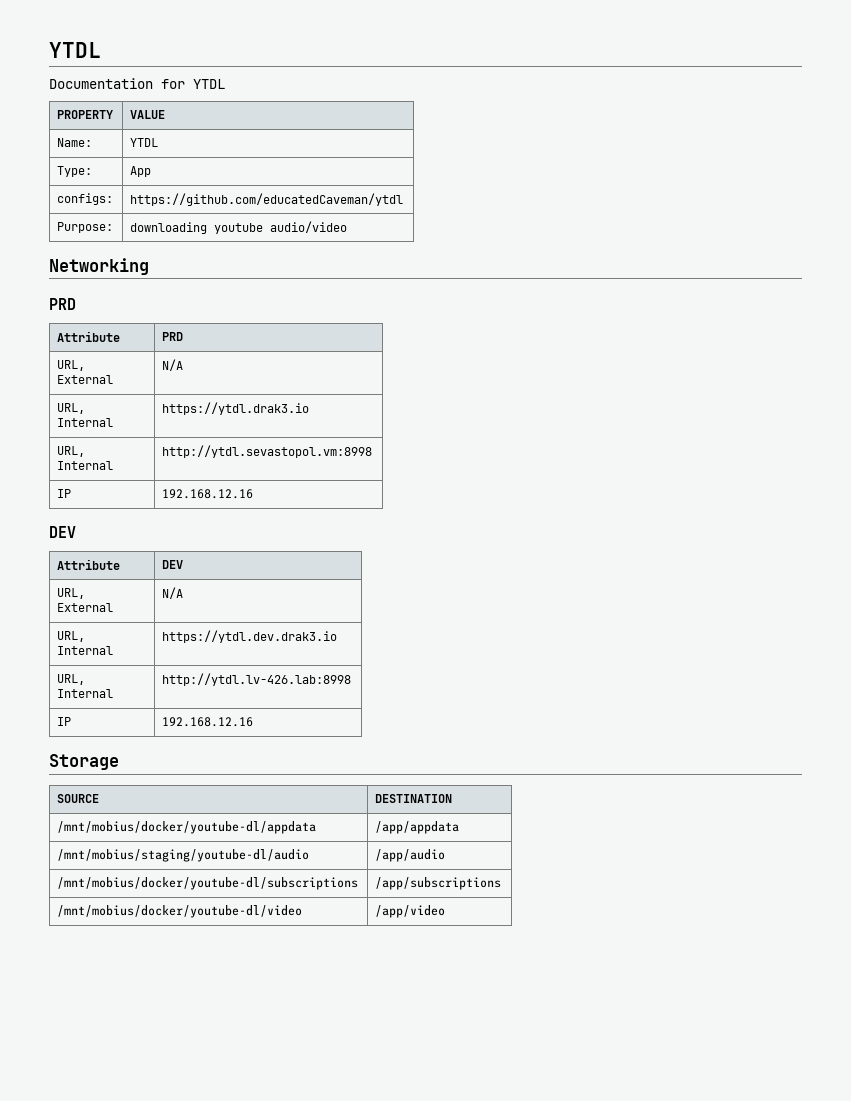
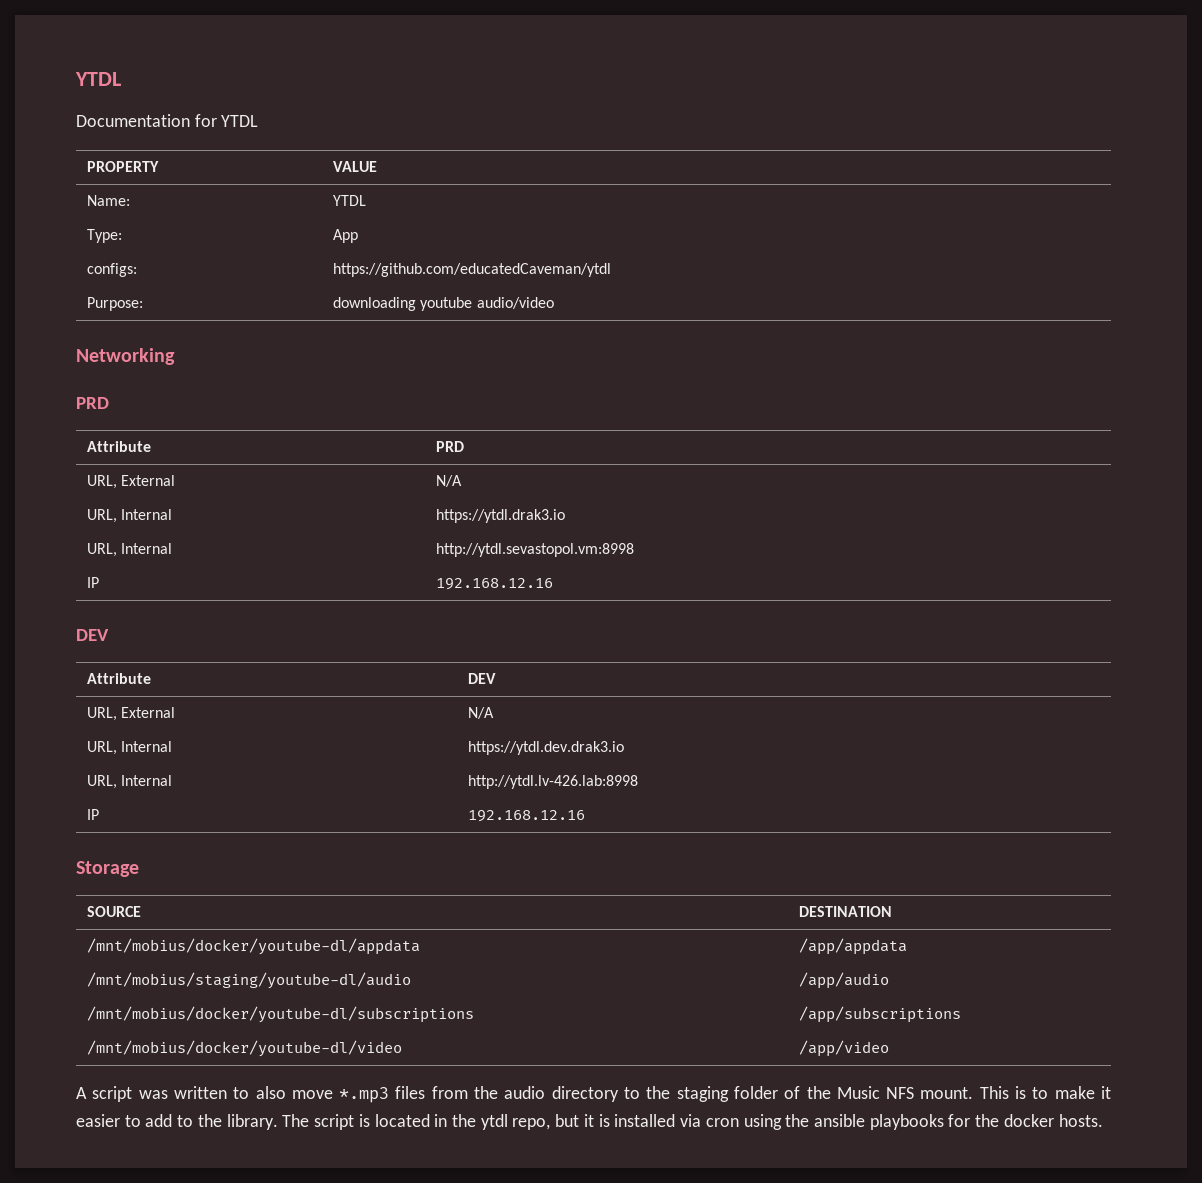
(446, 911) none -> [76,1086,1111,1103] [76,1114,1103,1130] // A script was written to also move *.mp3 files from the audio directory to the staging folder of the Music NFS mount. This is to make it easier to add to the library. The script is located in the ytdl repo, but it is installed via cron using the ansible playbooks for the docker hosts.

